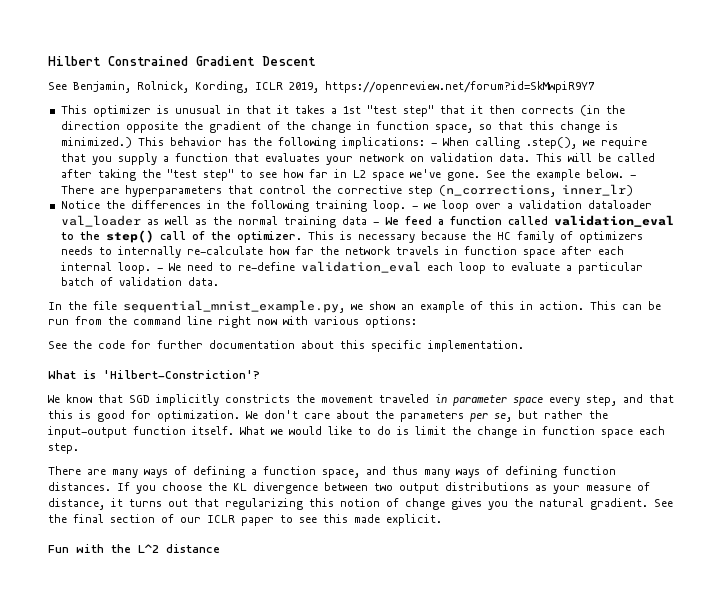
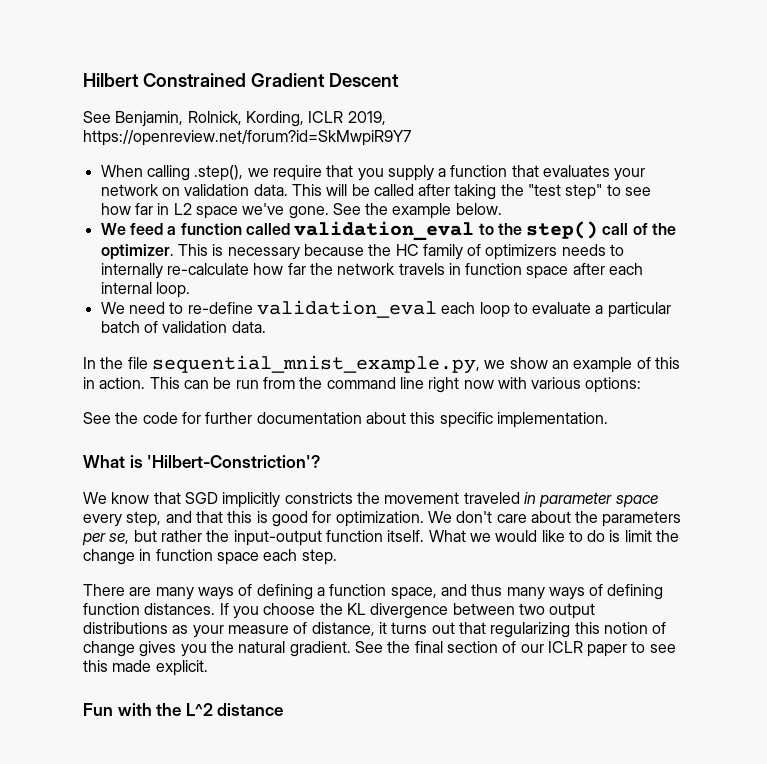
[60,105,625,117] [60,121,618,133] [60,137,437,149] This optimizer is unusual in that it takes a 1st "test step" that it then corrects (in the direction opposite the gradient of the change in function space, so that this change is minimized.) This behavior has the following implications: - -> (411, 138) none
[629,175,636,178] [60,184,633,197] [60,200,652,212] [60,215,379,228] - There are hyperparameters that control the corrective step (n_corrections, inner_lr) // Notice the differences in the following training loop. - we loop over a validation dataloader val_loader as well as the normal training data - -> (502, 209) //
[156,268,163,271] - -> (190, 290) //

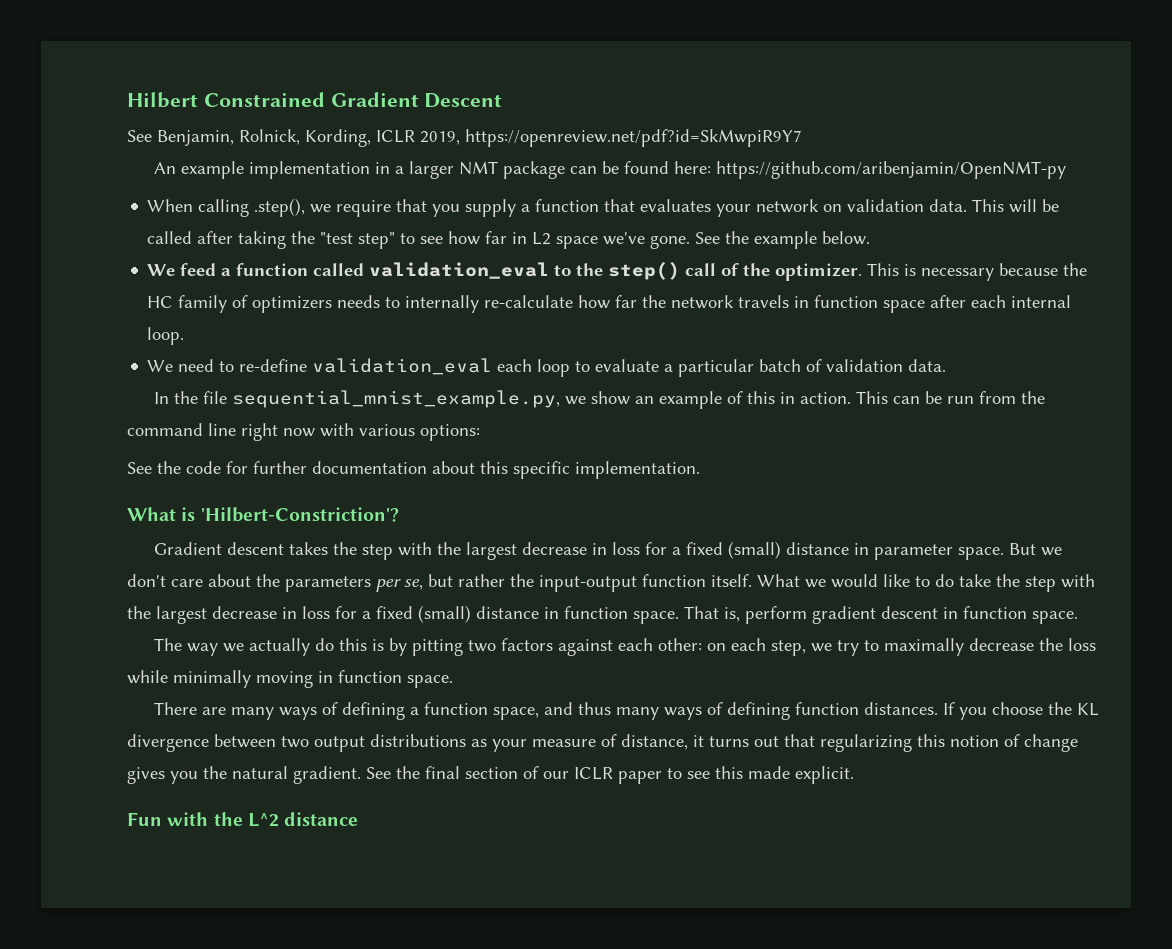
[83,130,411,146] https://openreview.net/forum?id=SkMwpiR9Y7 -> [465,129,802,147] [153,161,1066,179] https://openreview.net/pdf?id=SkMwpiR9Y7 // An example implementation in a larger NMT package can be found here: https://github.com/aribenjamin/OpenNMT-py
[83,492,658,508] [83,511,452,527] We know that SGD implicitly constricts the movement traveled in parameter space every step, and that this is good for optimization. We -> [153,541,1062,560] Gradient descent takes the step with the largest decrease in loss for a fixed (small) distance in parameter space. But we
[609,530,680,542] [83,549,337,565] is limit the change in function space each step. -> [959,574,1095,592] [127,605,1078,624] [153,638,1096,656] [127,670,453,688] take the step with the largest decrease in loss for a fixed (small) distance in function space. That is, perform gradient descent in function space. // The way we actually do this is by pitting two factors against each other: on each step, we try to maximally decrease the loss while minimally moving in function space.

